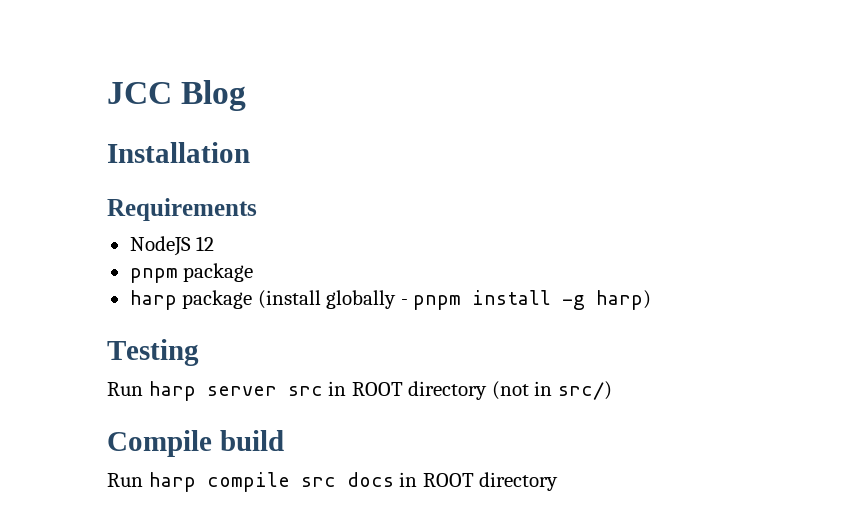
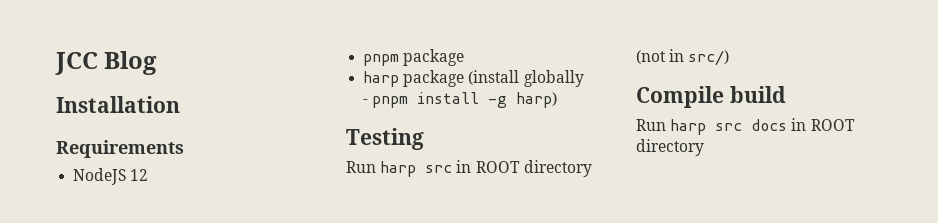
[206,386,277,396] server -> (417, 169) none
[206,472,290,492] compile -> (707, 127) none

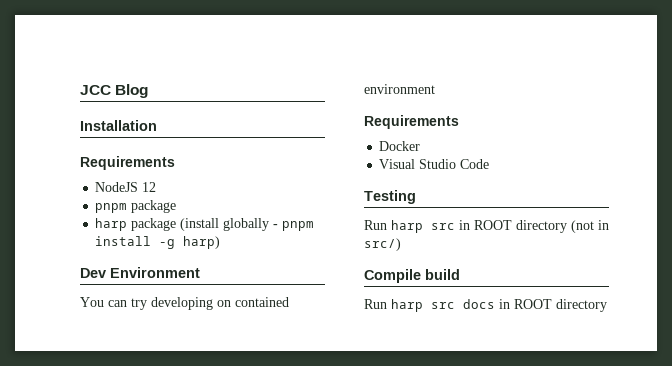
(558, 100) none -> [80,267,200,278] [80,297,289,310] [364,84,435,94] [364,115,459,129] [379,141,421,151] [379,159,490,169] // Dev Environment // You can try developing on contained environment // Requirements // Docker // Visual Studio Code

